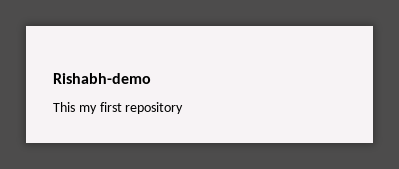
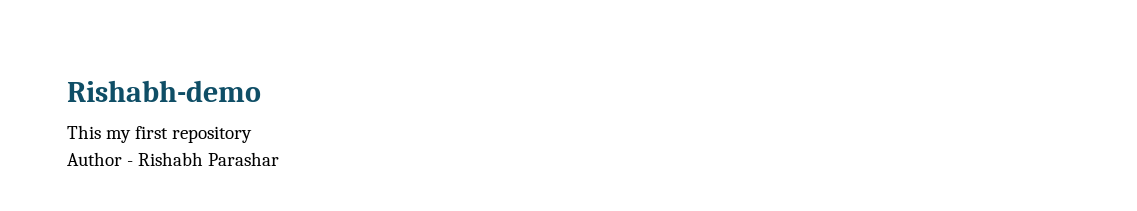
(184, 108) none -> [67,152,280,166] // Author - Rishabh Parashar

